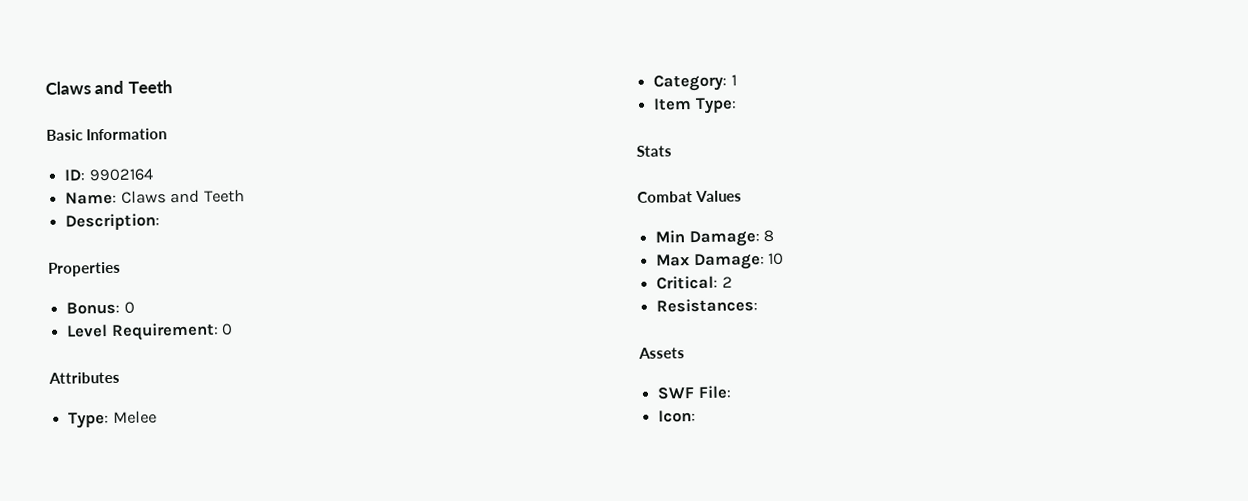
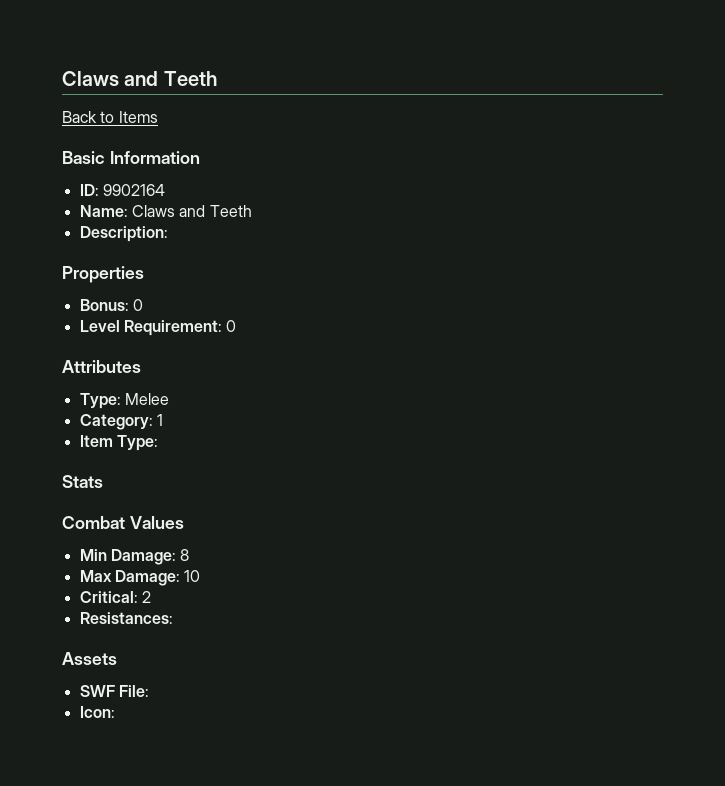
[45,80,173,95] Claws and Teeth -> [62,71,217,86] [62,111,158,123] Claws and Teeth // Back to Items

